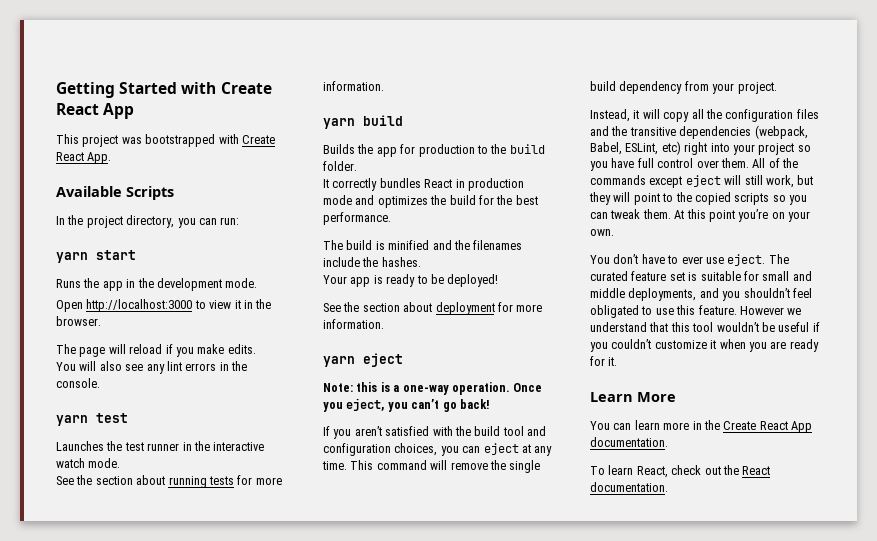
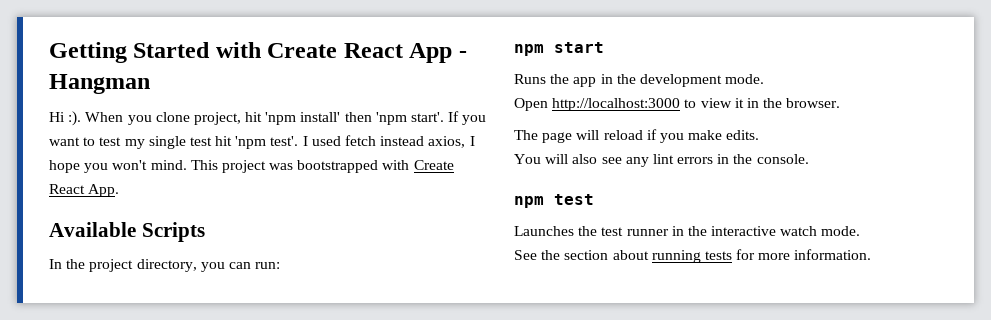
(135, 111) // -> [458,51,467,58] [49,74,150,94] [49,111,487,126] [49,135,475,149] [49,160,187,173] - Hangman // Hi :). When you clone project, hit 'npm install' then 'npm start'. If you want to test my single test hit 'npm test'. I used fetch instead axios, I hope you won't mind.
[56,252,88,263] yarn -> [514,44,544,56] npm
[56,415,88,426] yarn -> [514,196,544,208] npm
[323,115,403,129] [323,144,545,157] [323,161,357,171] [323,178,524,191] [323,195,538,208] [323,212,391,225] [323,240,523,250] [323,257,421,267] [323,274,499,287] [323,302,543,315] [323,319,384,329] [323,353,403,367] [323,382,543,395] [323,398,490,412] [323,426,546,439] [323,443,553,456] [322,460,541,473] [590,81,777,94] [590,109,819,122] [590,125,808,139] [590,141,811,155] [590,158,798,171] [590,175,814,188] [589,192,807,205] [590,209,810,222] [590,229,614,236] [590,254,789,266] [590,271,812,281] [590,288,812,301] [590,305,802,318] [590,322,820,332] [590,339,819,352] [590,356,618,366] [590,392,676,402] [590,420,812,433] [590,437,668,447] [590,465,771,478] [590,482,668,492] // yarn build // Builds the app for production to the build folder. // It correctly bundles React in production mode and optimizes the build for the best performance. // The build is minified and the filenames include the hashes. // Your app is ready to be deployed! // See the section about deployment for more information. // yarn eject // Note: this is a one-way operation. Once you eject, you can’t go back! // If you aren’t satisfied with the build tool and configuration choices, you can eject at any time. This command will remove the single build dependency from your project. // Instead, it will copy all the configuration files and the transitive dependencies (webpack, Babel, ESLint, etc) right into your project so you have full control over them. All of the commands except eject will still work, but they will point to the copied scripts so you can tweak them. At this point you’re on your own. // You don’t have to ever use eject. The curated feature set is suitable for small and middle deployments, and you shouldn’t feel obligated to use this feature. However we understand that this tool wouldn’t be useful if you couldn’t customize it when you are ready for it. // Learn More // You can learn more in the Create React App documentation. // To learn React, check out the React documentation. -> (872, 254) none

